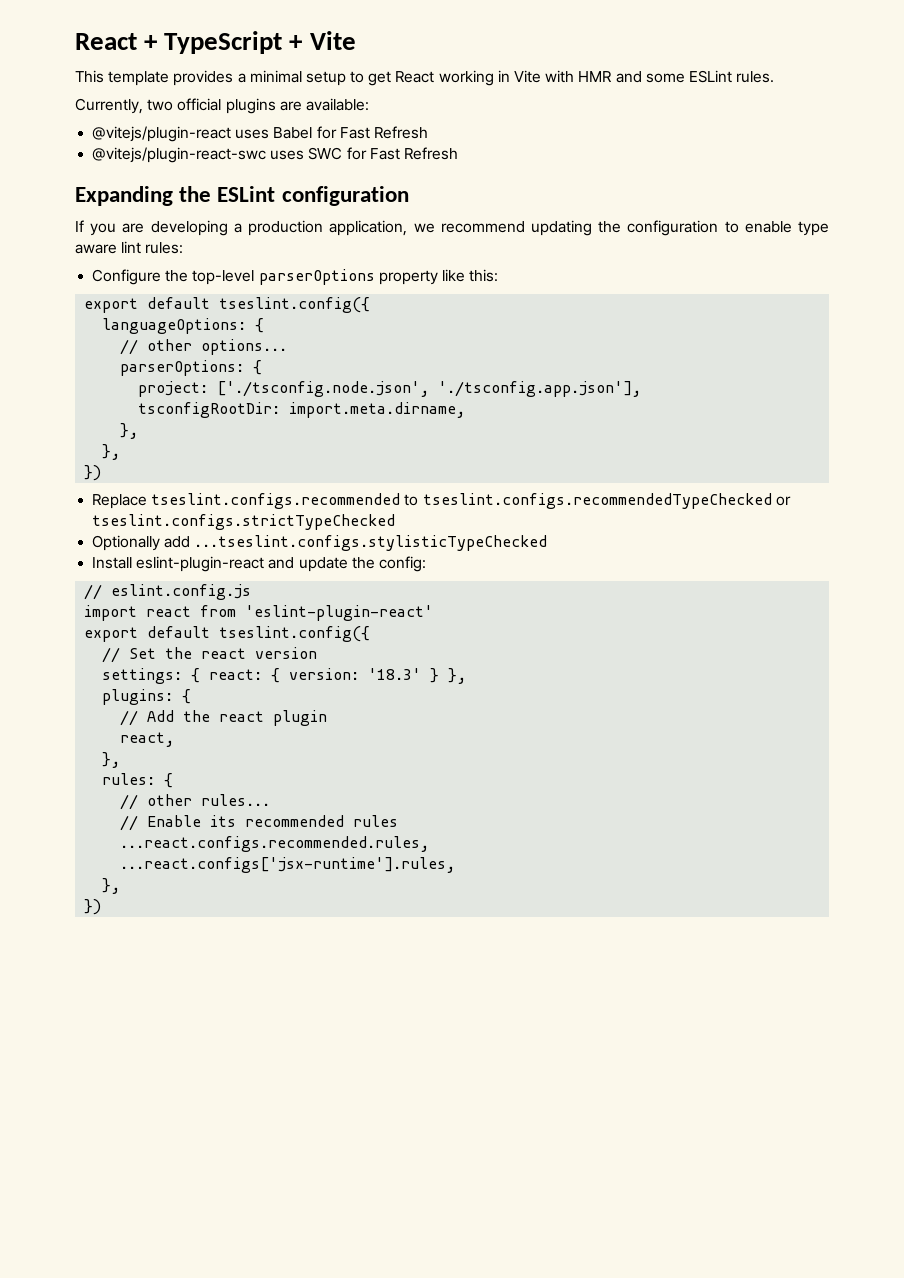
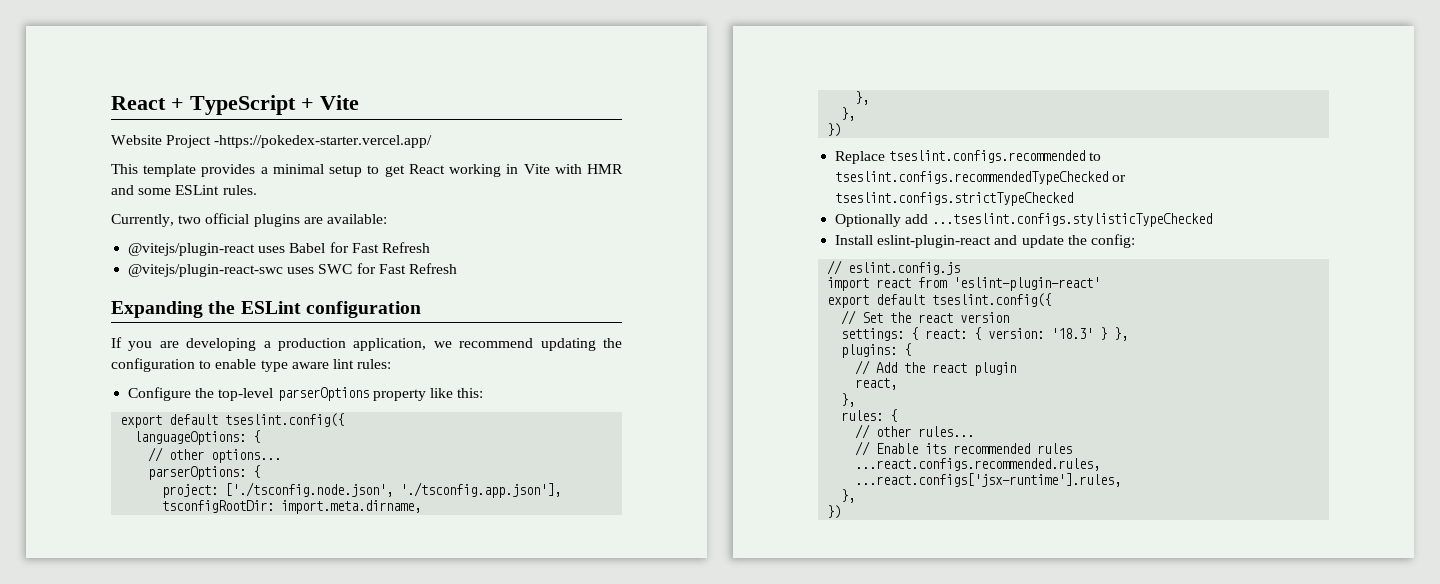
(356, 40) none -> [111,135,433,148] // Website Project -https://pokedex-starter.vercel.app/

